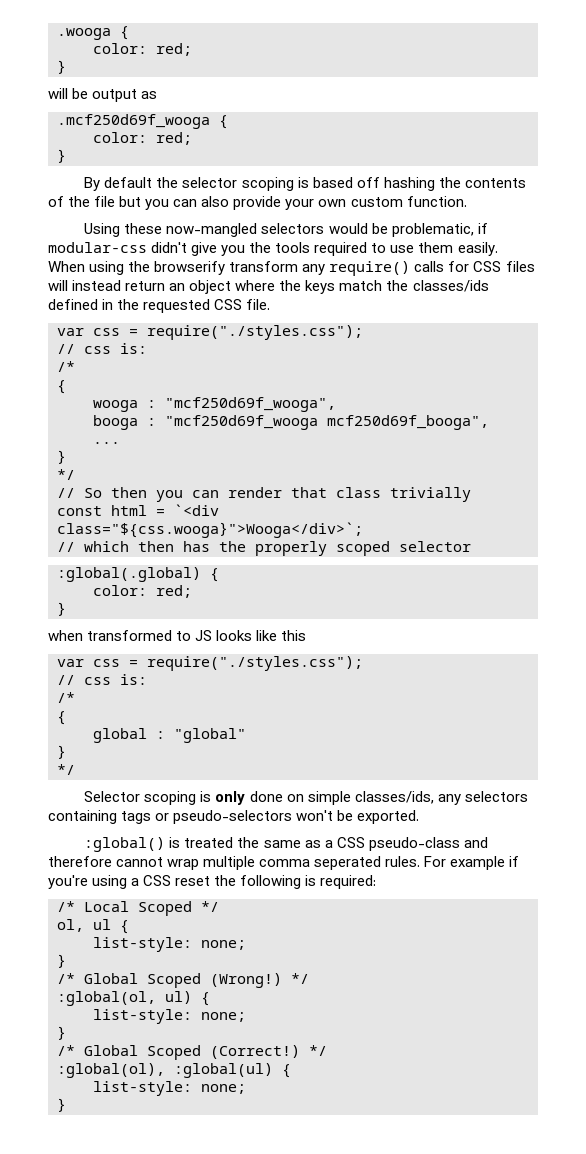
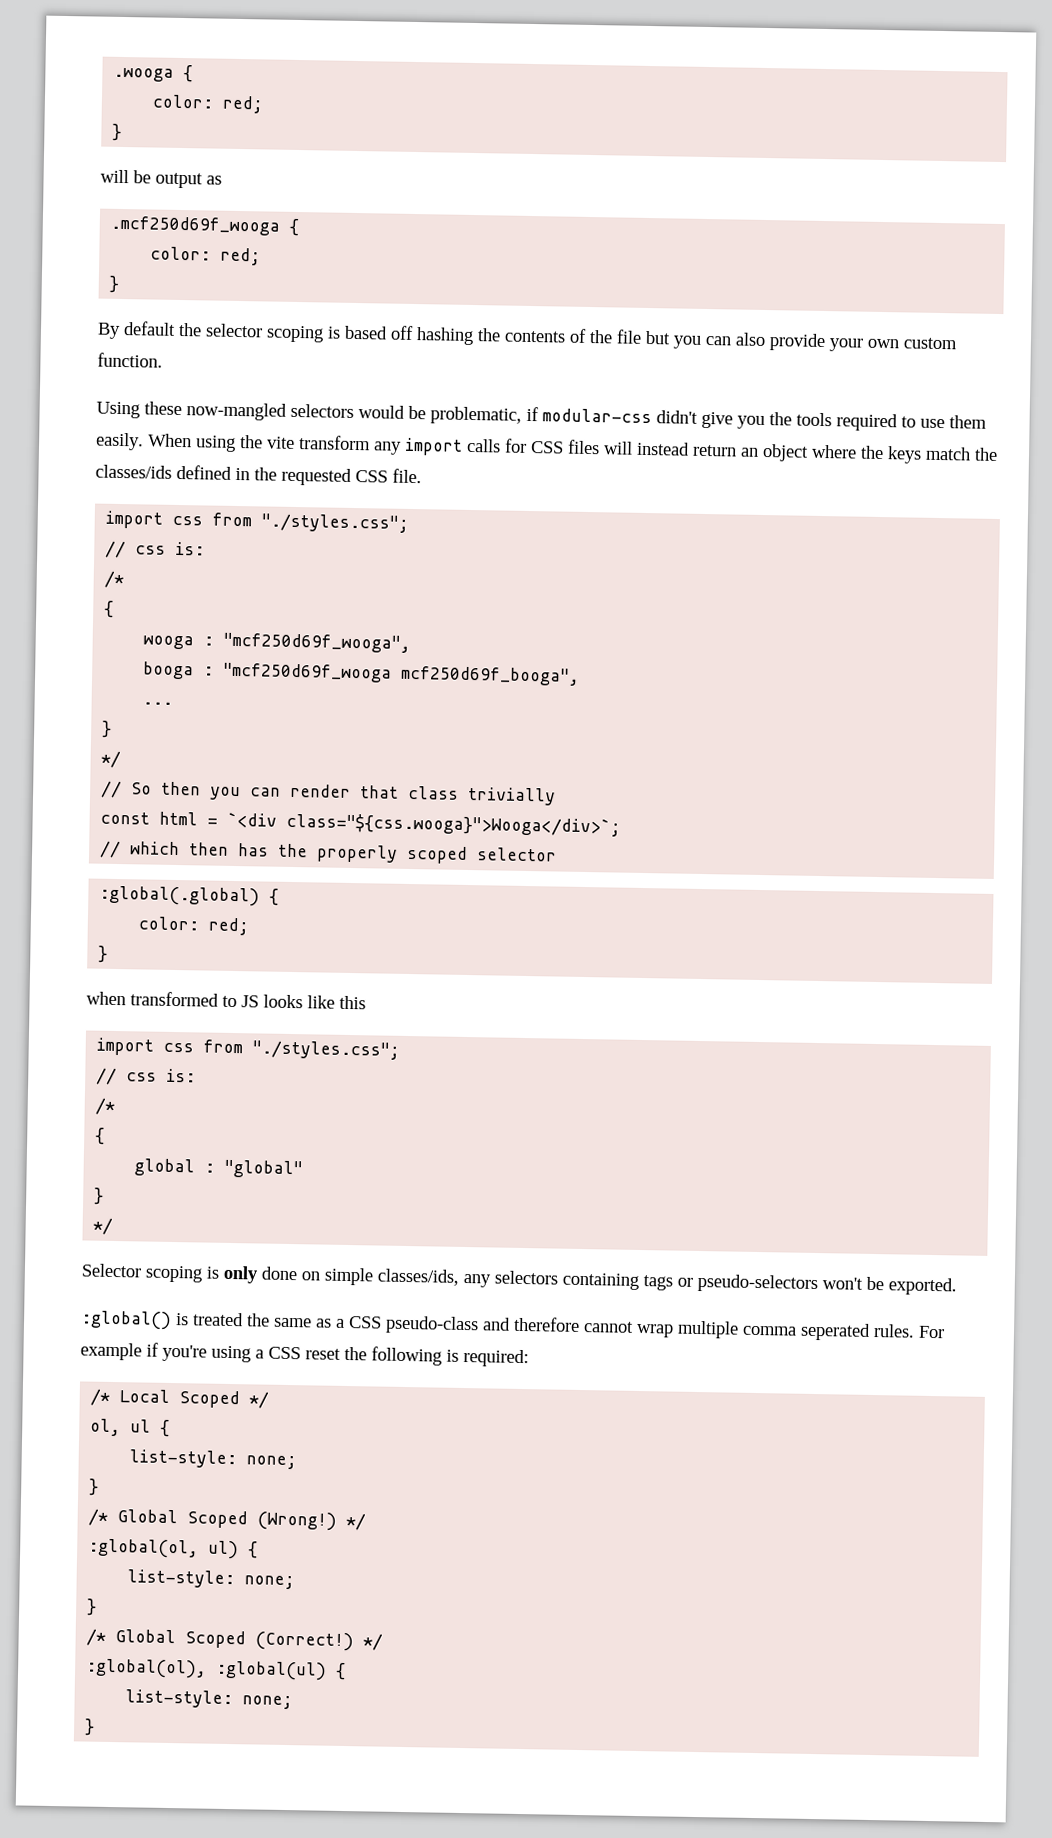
[154,261,226,275] browserify -> [267,436,295,449] vite
[329,261,411,276] require() -> [404,437,463,456] import
[57,325,363,340] var css = require("./styles.css"); -> [105,510,410,533] import css from "./styles.css";
[57,656,363,671] var css = require("./styles.css"); -> [96,1037,401,1060] import css from "./styles.css";

